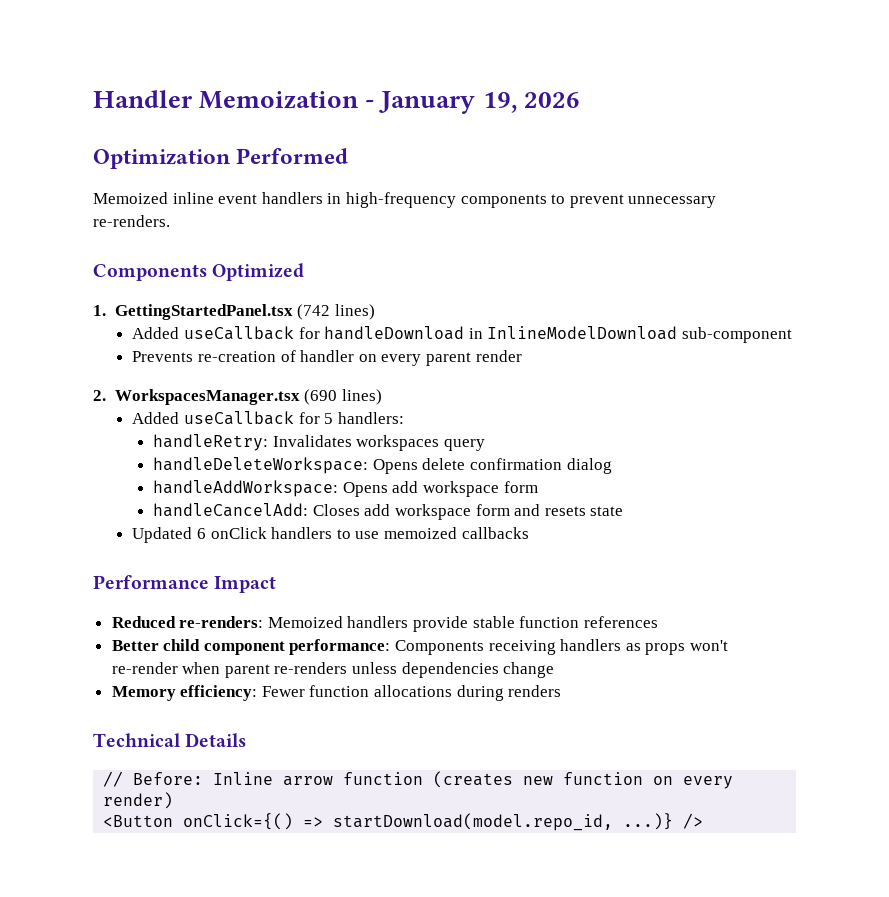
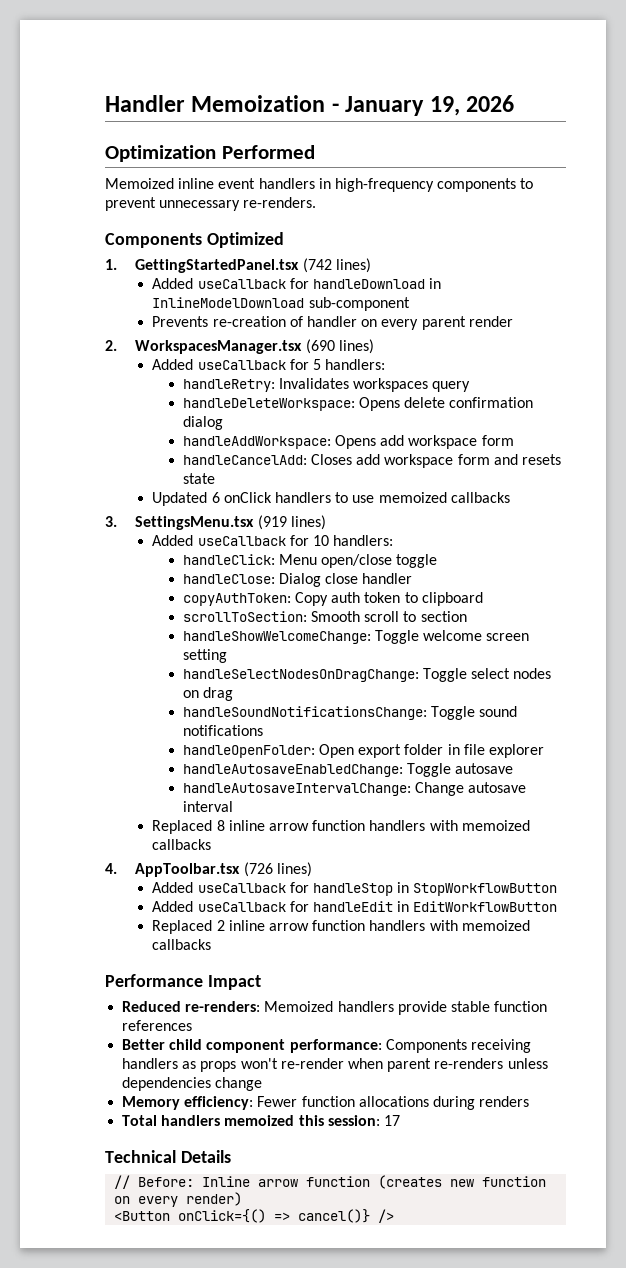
(529, 533) none -> [105,515,326,530] [152,535,394,546] [182,554,438,568] [182,573,413,587] [182,592,483,606] [182,611,467,622] [182,630,530,644] [182,649,227,663] [182,668,552,682] [182,687,234,701] [182,706,518,720] [182,725,263,736] [182,744,544,758] [182,763,514,777] [182,782,527,796] [182,801,233,812] [152,820,530,834] [152,839,212,850] [105,862,312,877] [152,882,558,896] [152,901,558,912] [152,920,530,934] [152,939,212,950] // 3. SettingsMenu.tsx (919 lines) // Added useCallback for 10 handlers: // handleClick: Menu open/close toggle // handleClose: Dialog close handler // copyAuthToken: Copy auth token to clipboard // scrollToSection: Smooth scroll to section // handleShowWelcomeChange: Toggle welcome screen setting // handleSelectNodesOnDragChange: Toggle select nodes on drag // handleSoundNotificationsChange: Toggle sound notifications // handleOpenFolder: Open export folder in file explorer // handleAutosaveEnabledChange: Toggle autosave // handleAutosaveIntervalChange: Change autosave interval // Replaced 8 inline arrow function handlers with memoized callbacks // 4. AppToolbar.tsx (726 lines) // Added useCallback for handleStop in StopWorkflowButton // Added useCallback for handleEdit in EditWorkflowButton // Replaced 2 inline arrow function handlers with memoized callbacks
(562, 691) none -> [122,1115,400,1126] // Total handlers memoized this session: 17
[333,813,674,831] startDownload(model.repo_id, ...)} -> [298,1209,371,1223] cancel()}

